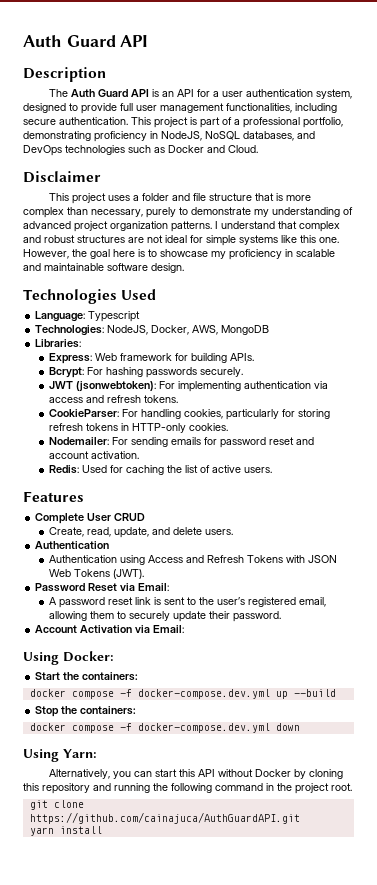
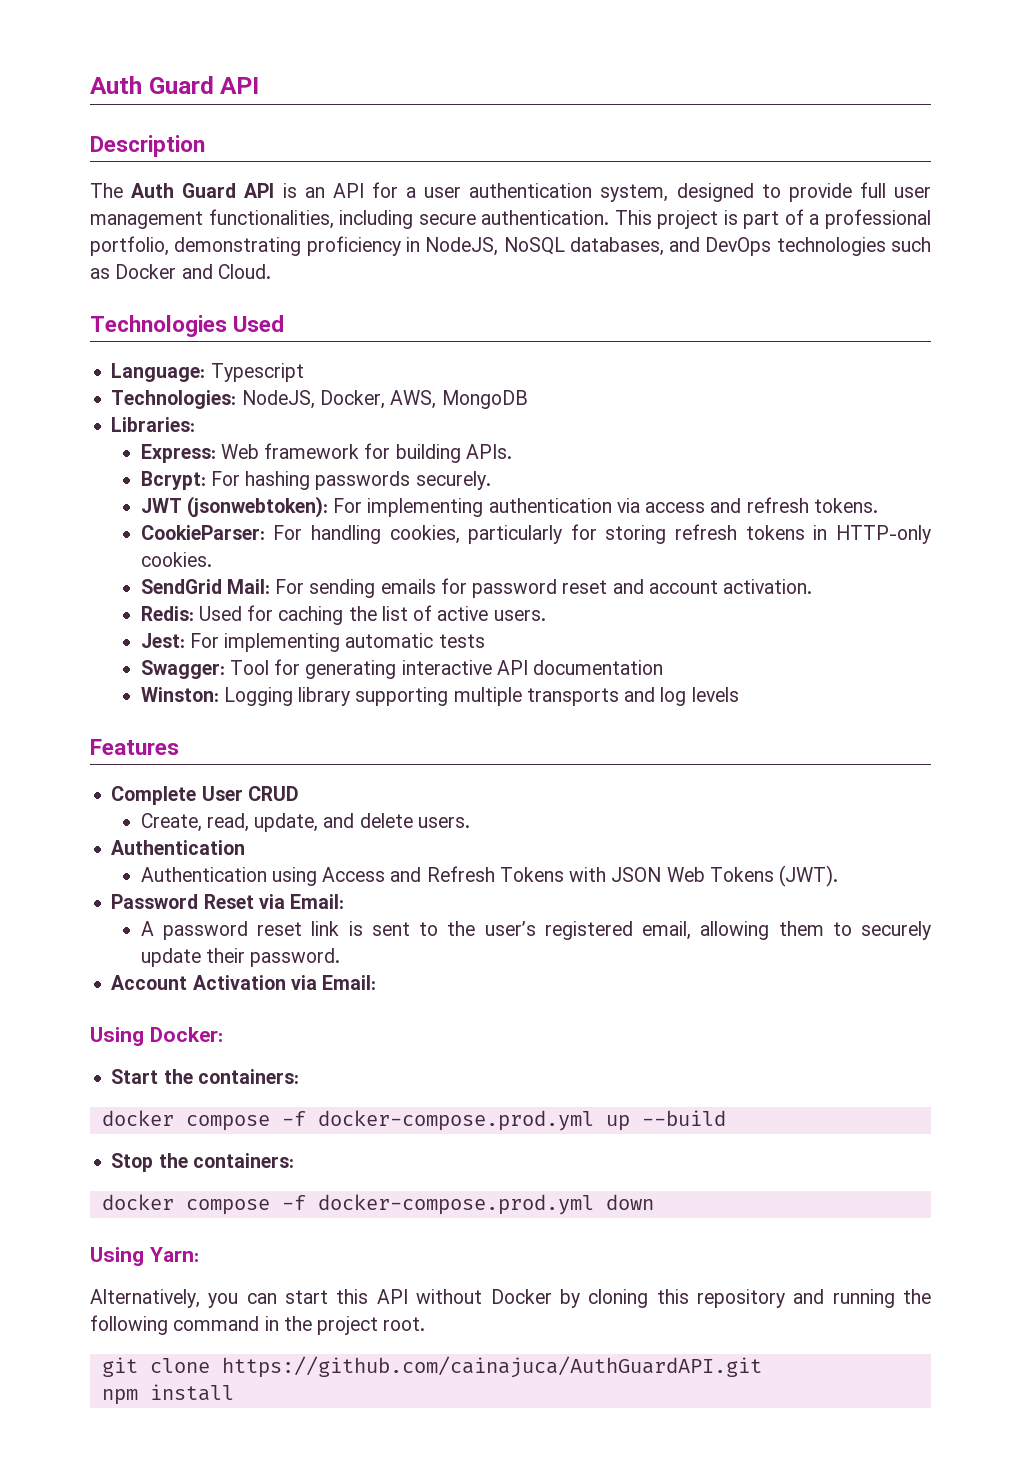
[23,171,101,183] [49,193,312,204] [23,207,353,218] [23,221,340,232] [23,235,339,246] [23,249,335,260] [23,263,184,273] // Disclaimer // This project uses a folder and file structure that is more complex than necessary, purely to demonstrate my understanding of advanced project organization patterns. I understand that complex and robust structures are not ideal for simple systems like this one. However, the goal here is to showcase my proficiency in scalable and maintainable software design. -> (271, 271) none
[49,437,110,445] Nodemailer: -> [140,579,270,594] SendGrid Mail:
(273, 470) none -> [140,633,485,652] [140,659,664,679] [140,687,739,706] // Jest: For implementing automatic tests // Swagger: Tool for generating interactive API documentation // Winston: Logging library supporting multiple transports and log levels
[137,689,270,699] docker-compose.dev.yml -> [317,1110,594,1131] docker-compose.prod.yml
[137,723,270,733] docker-compose.dev.yml -> [317,1194,594,1215] docker-compose.prod.yml
[29,827,54,836] yarn -> [101,1389,138,1405] npm

